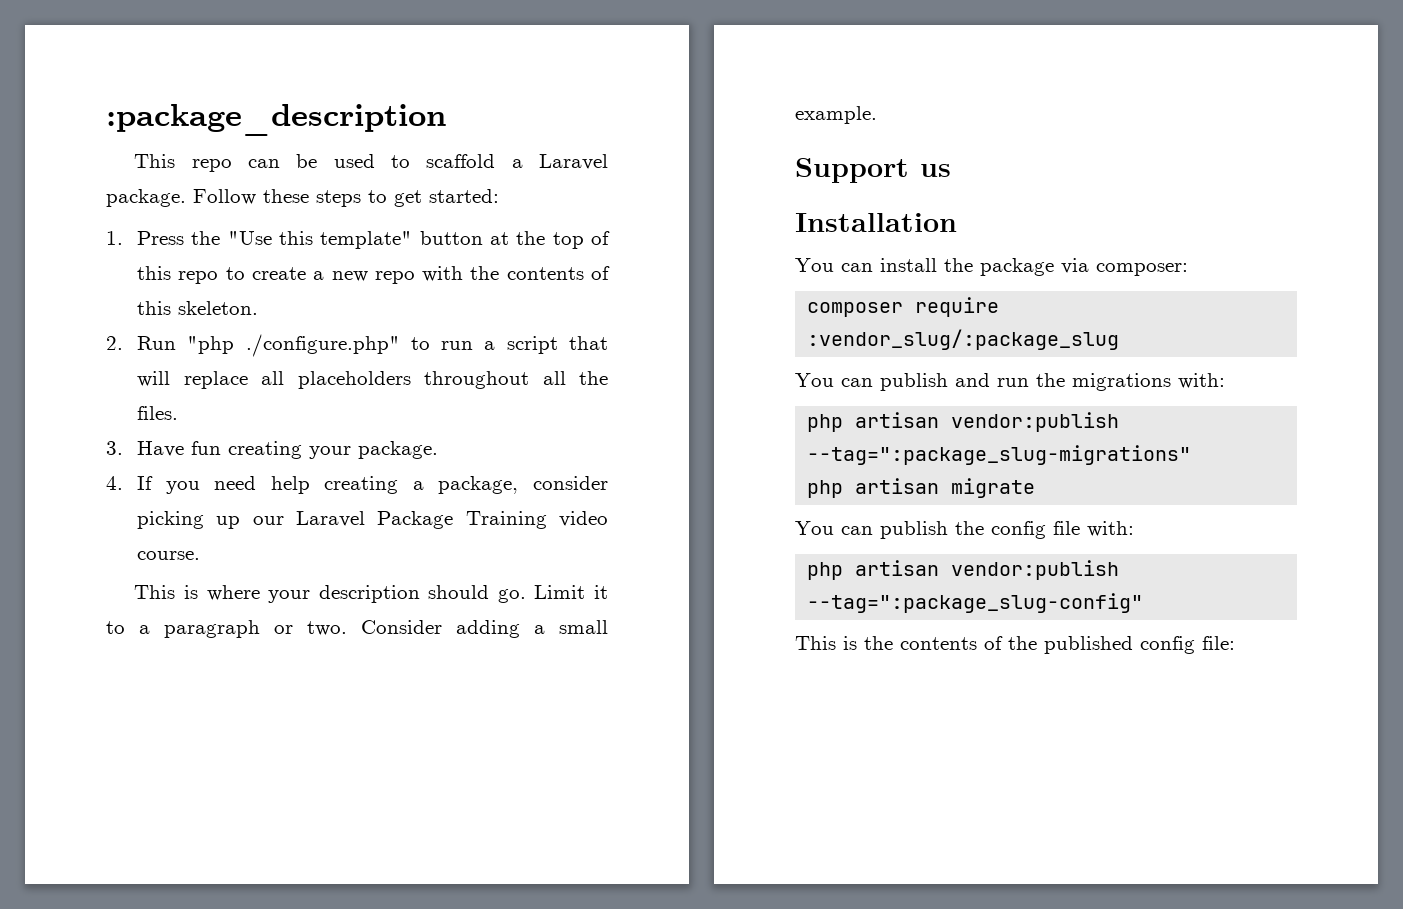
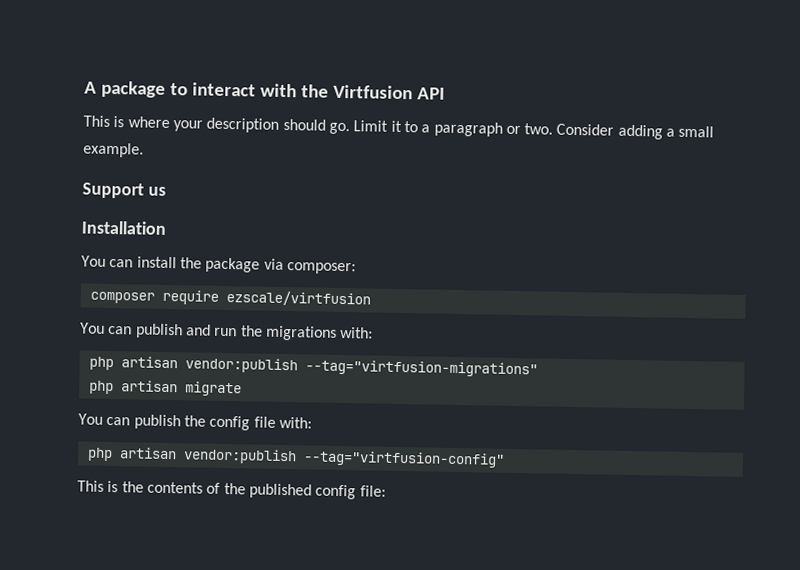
[106,104,446,136] [134,154,608,172] [106,189,499,207] [106,231,610,249] [137,266,610,284] [137,301,259,315] [106,334,609,357] [137,371,608,389] [137,406,179,420] [106,441,439,459] [106,476,608,494] [137,511,608,529] [137,551,201,560] :package_description // This repo can be used to scaffold a Laravel package. Follow these steps to get started: // 1. Press the "Use this template" button at the top of this repo to create a new repo with the contents of this skeleton. // 2. Run "php ./configure.php" to run a script that will replace all placeholders throughout all the files. // 3. Have fun creating your package. // 4. If you need help creating a package, consider picking up our Laravel Package Training video course. -> [84,80,445,100] A package to interact with the Virtfusion API
[807,329,1120,350] :vendor_slug/:package_slug -> [225,289,371,307] ezscale/virtfusion
[807,445,1192,465] --tag=":package_slug-migrations" -> [304,359,538,378] --tag="virtfusion-migrations"
[807,593,1144,613] --tag=":package_slug-config" -> [302,450,505,468] --tag="virtfusion-config"

